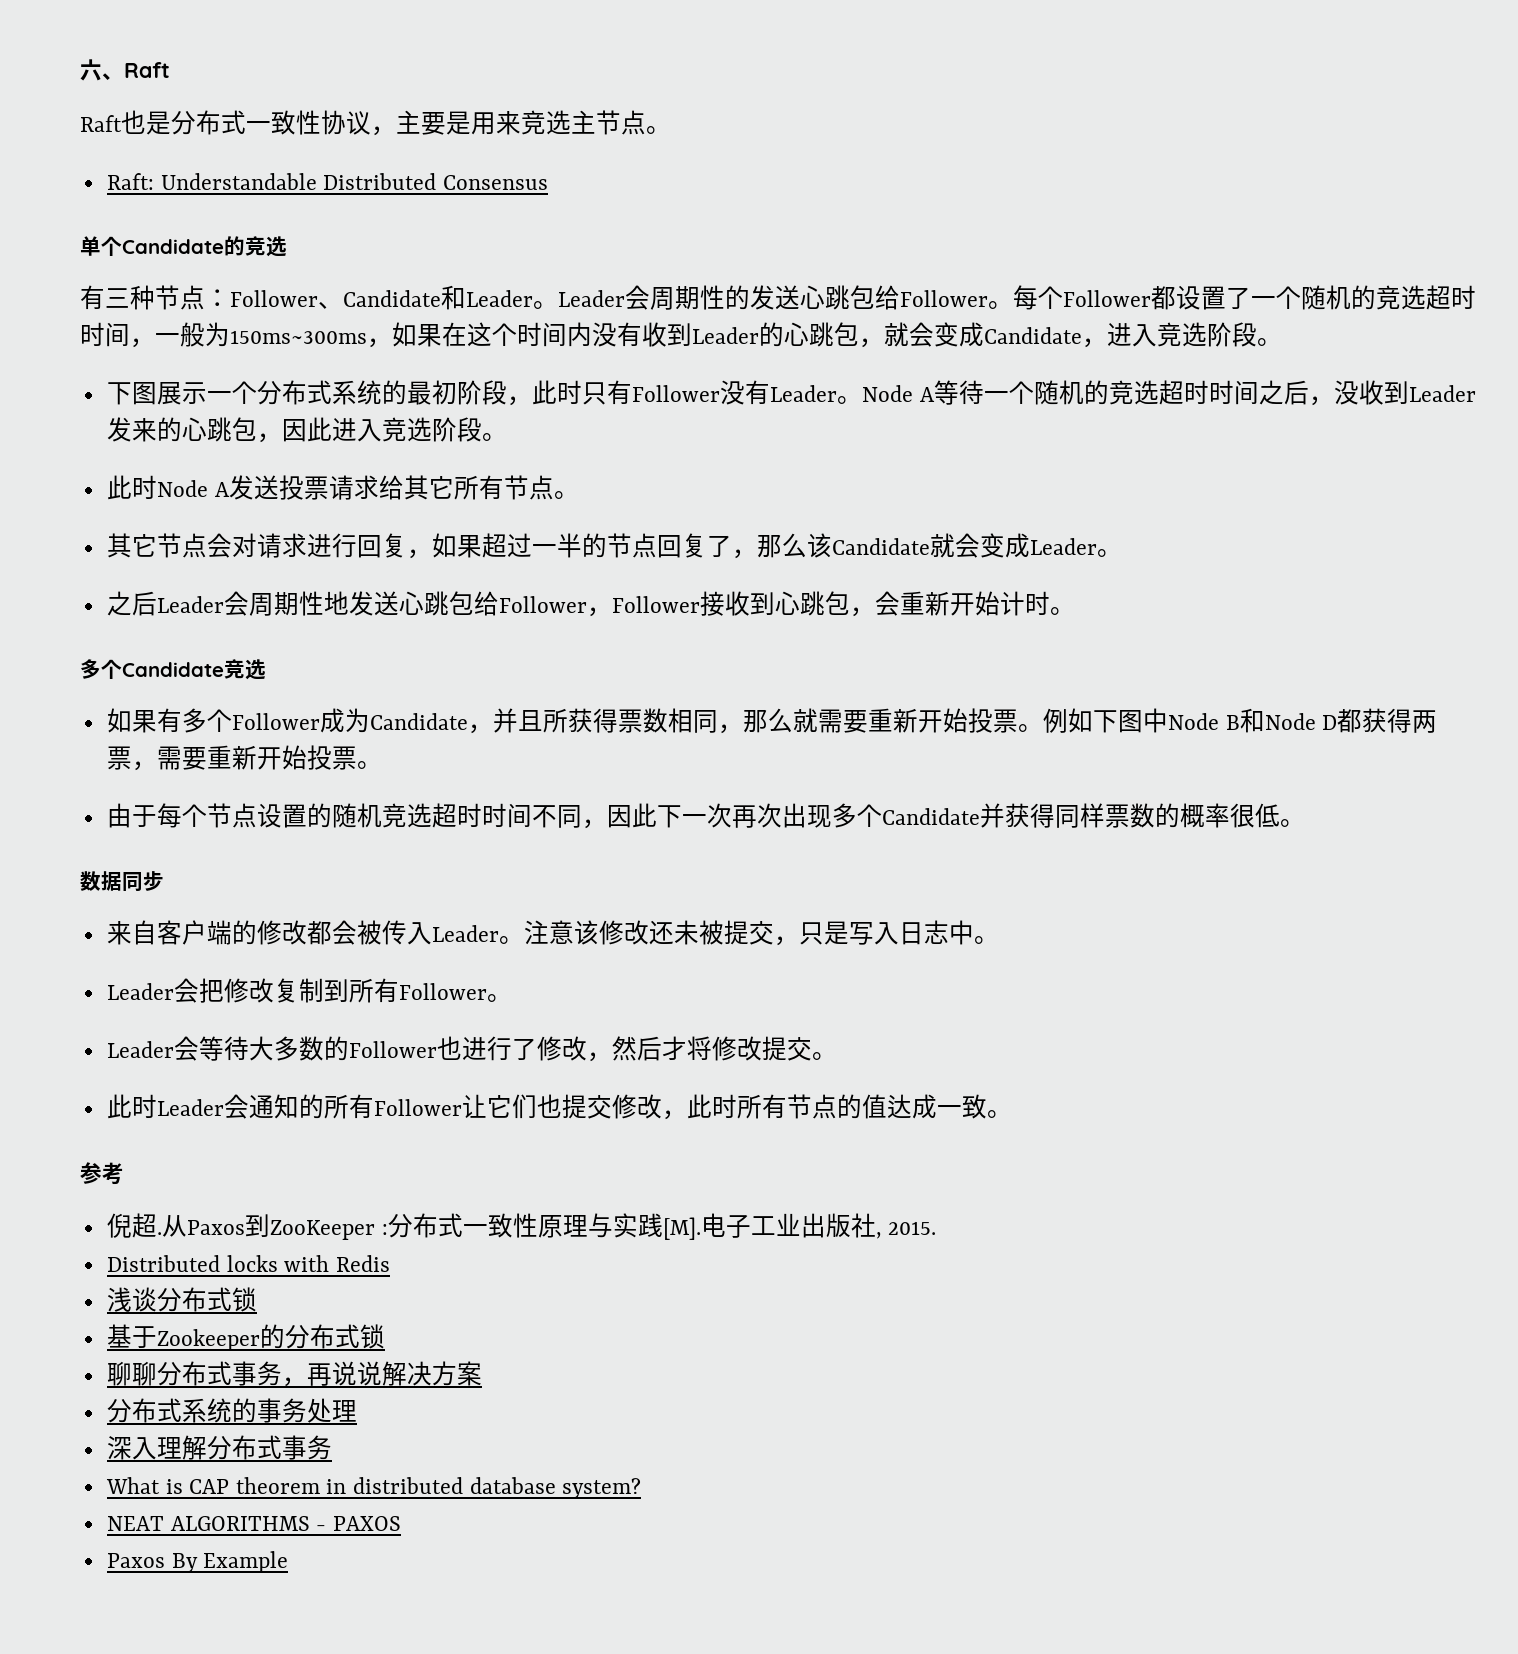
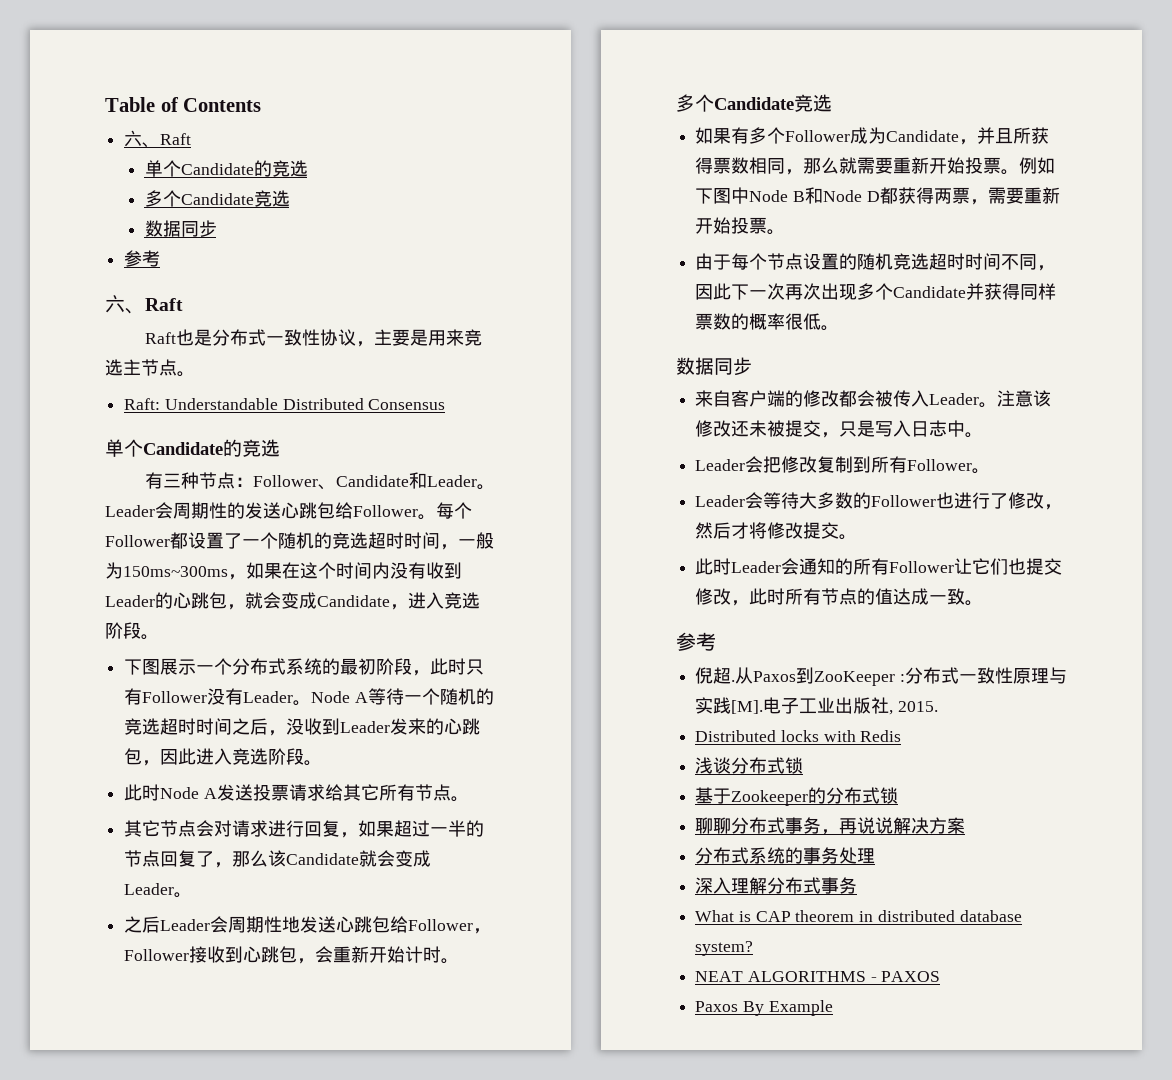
(80, 70) none -> [105,97,262,112] [124,130,192,148] [144,160,308,177] [144,190,290,207] [144,220,217,237] [124,250,161,267] Table of Contents // 六、Raft // 单个Candidate的竞选 // 多个Candidate竞选 // 数据同步 // 参考 //

